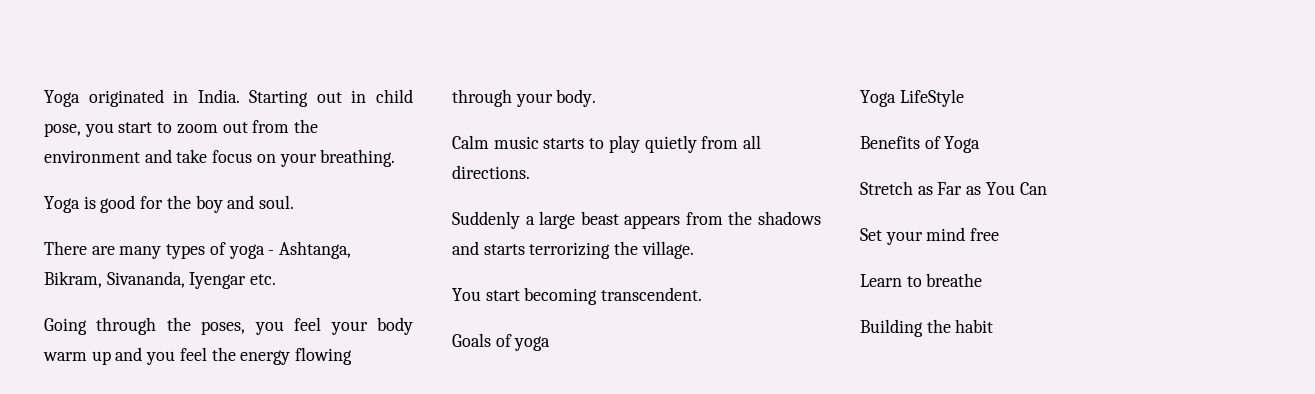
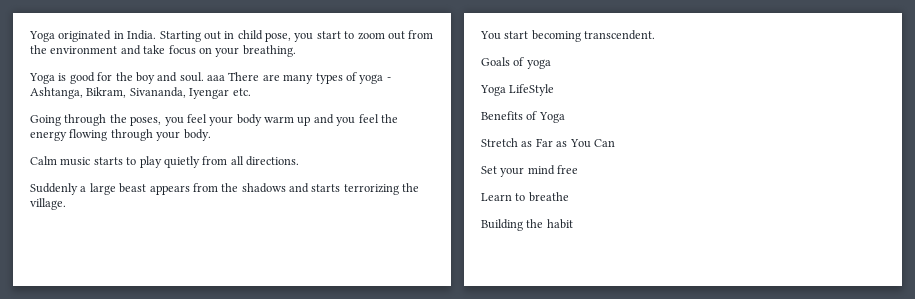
(295, 202) // -> [207,75,225,81] aaa

